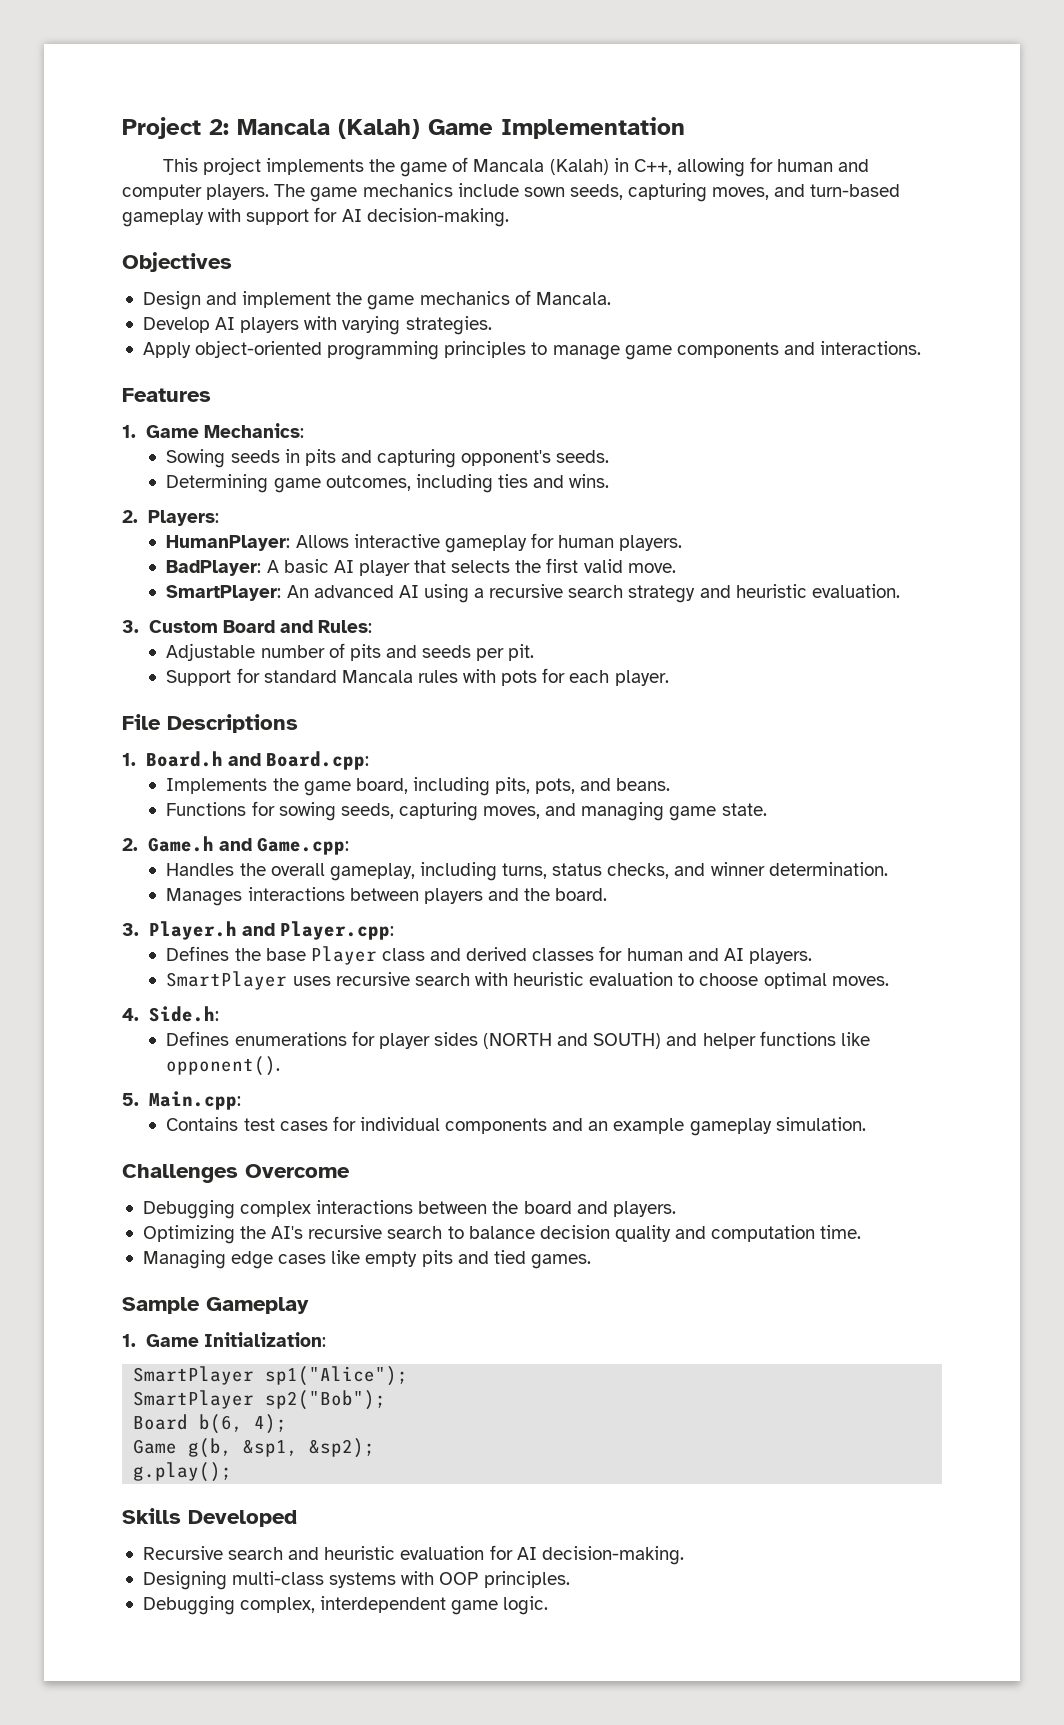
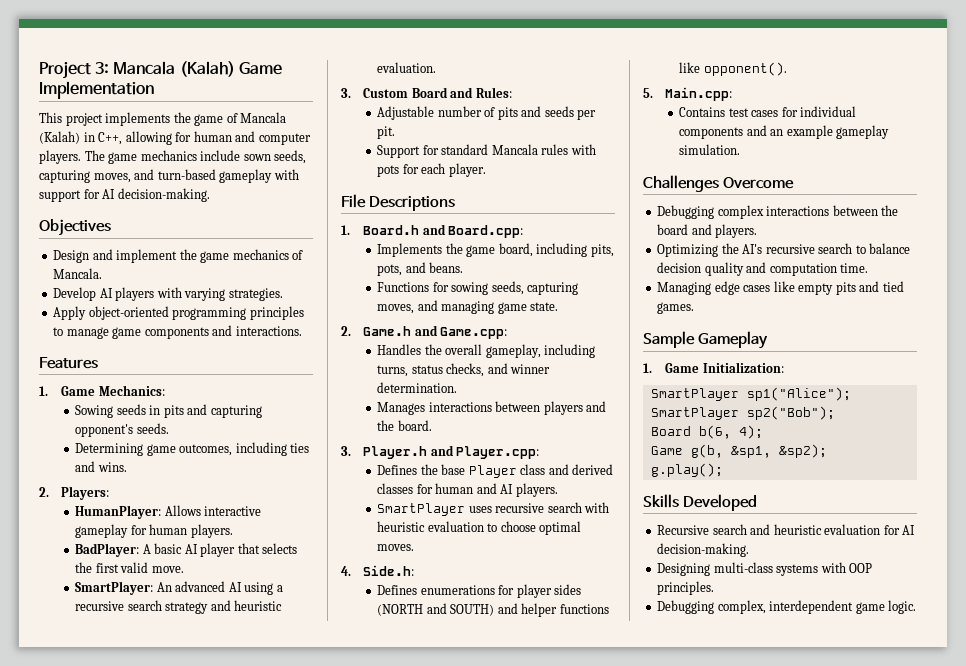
[209,119,229,135] 2: -> [95,62,110,74] 3:

